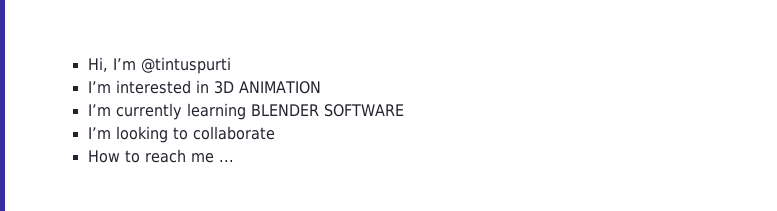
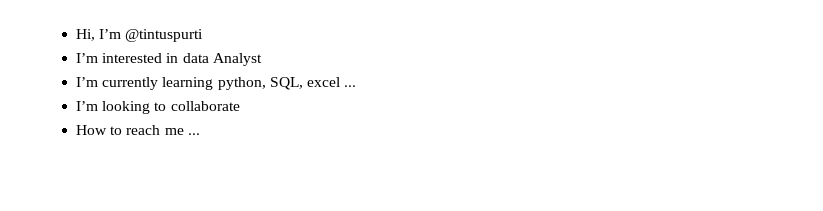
[213,81,321,94] 3D ANIMATION -> [182,53,262,66] data Analyst
[250,104,404,117] BLENDER SOFTWARE -> [217,77,357,90] python, SQL, excel ...

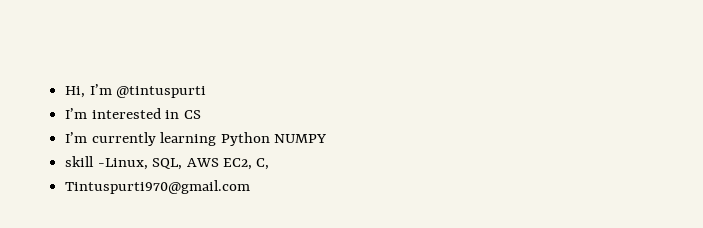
[182,53,262,66] data Analyst -> [183,110,201,119] CS
[217,77,357,90] [76,101,240,114] [76,125,200,135] python, SQL, excel ... // I’m looking to collaborate // How to reach me ... -> [220,132,326,146] [65,156,270,170] [65,180,251,194] Python NUMPY // skill -Linux, SQL, AWS EC2, C, // Tintuspurti970@gmail.com

